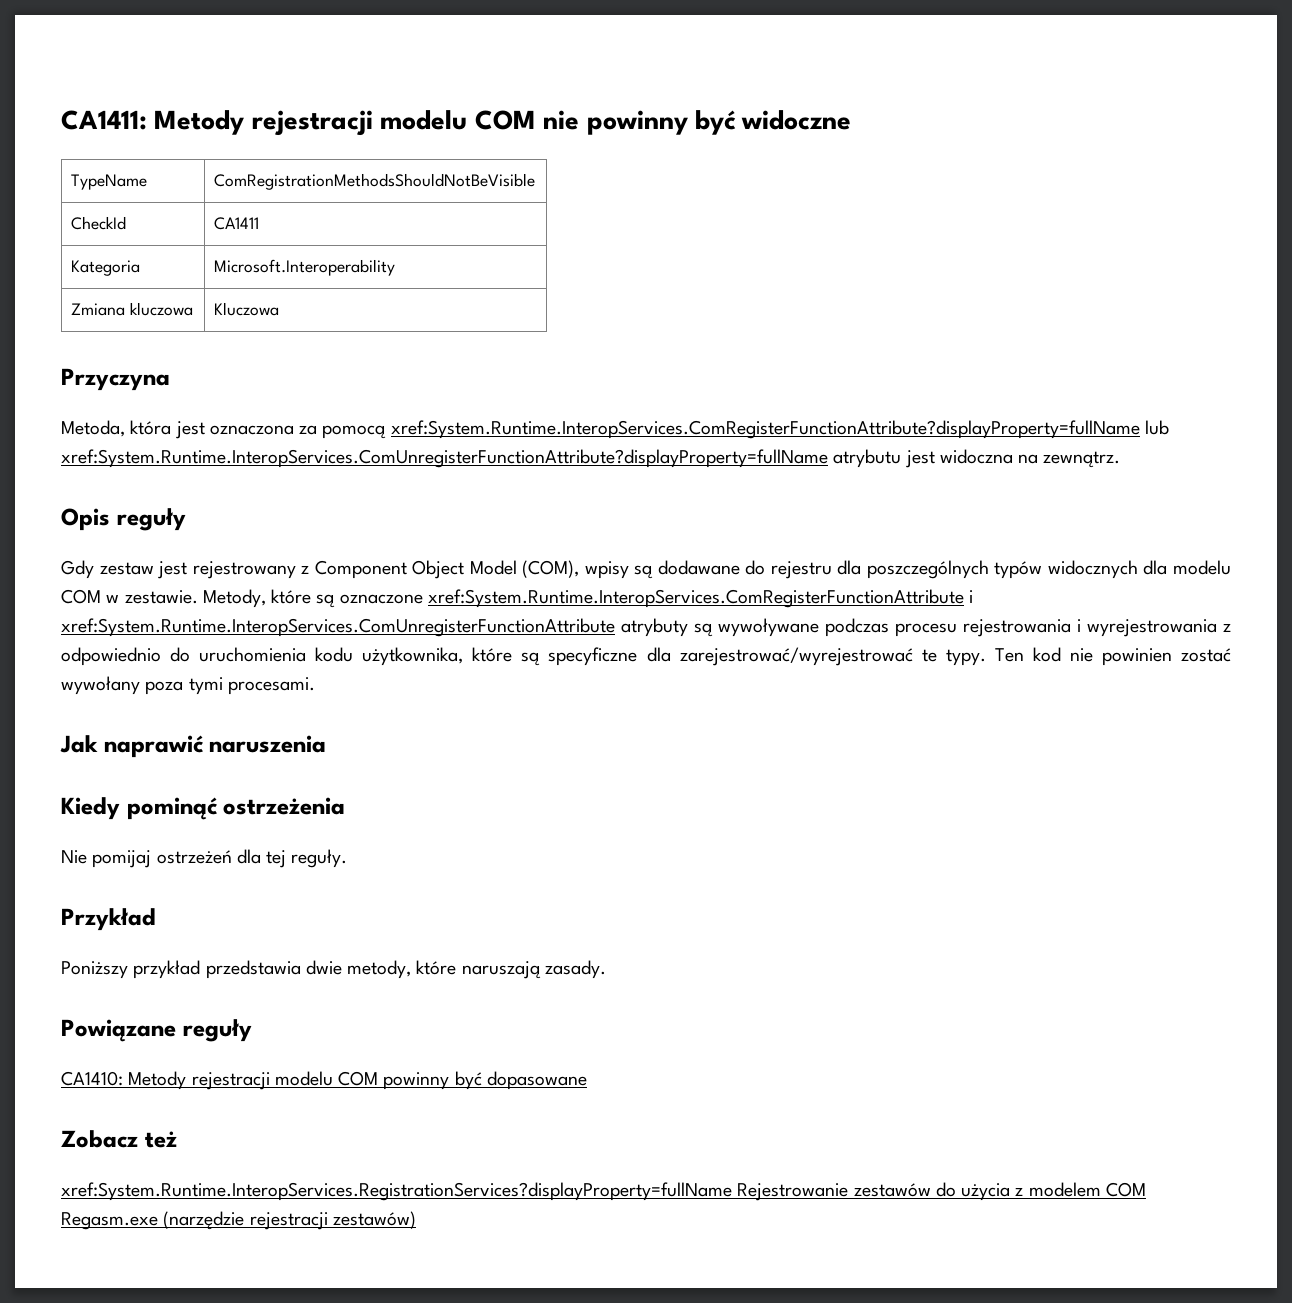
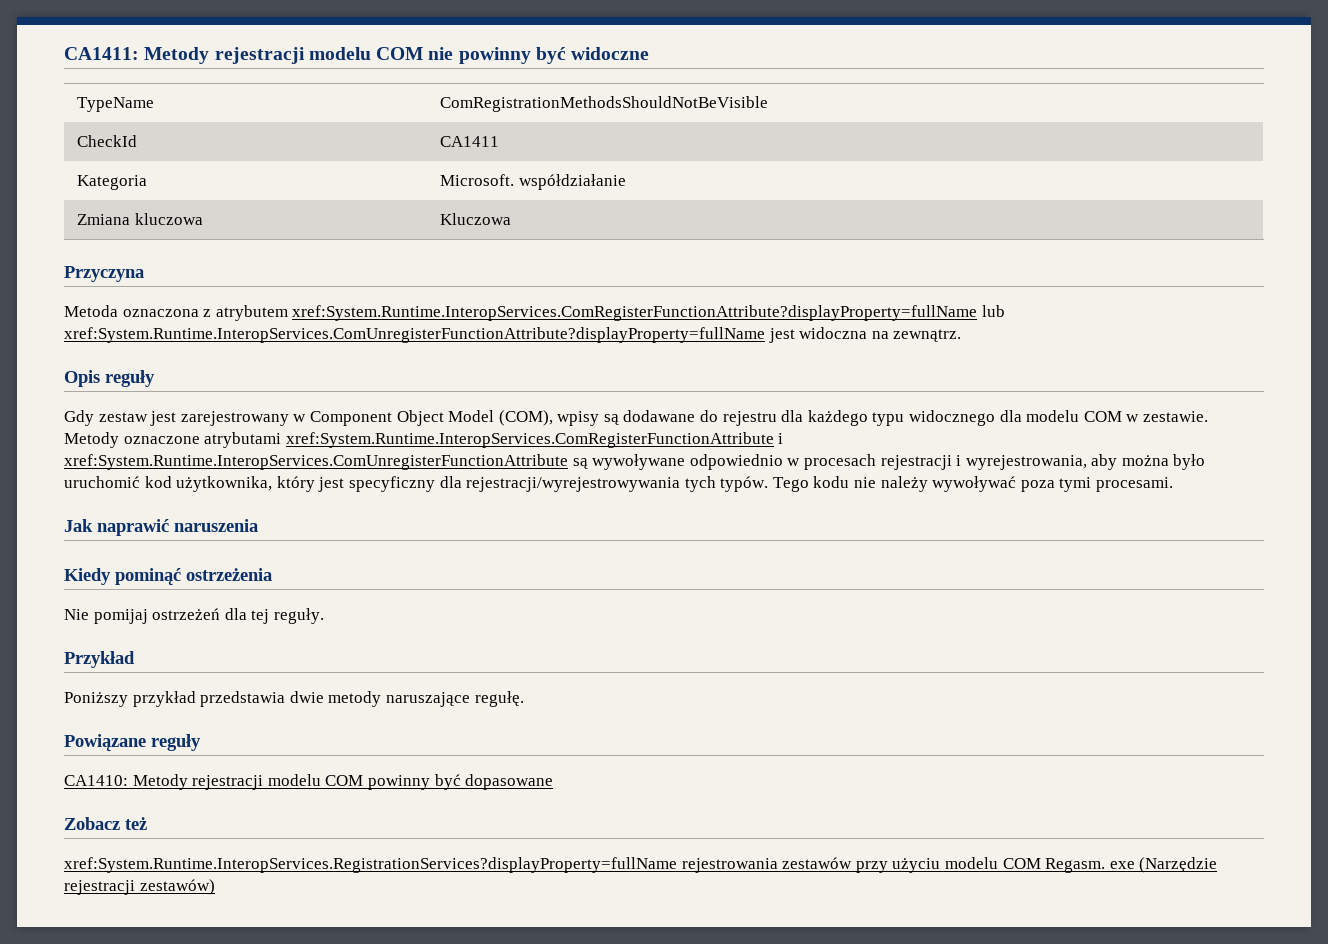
[213,259,395,276] Microsoft.Interoperability -> [440,174,626,190] Microsoft. współdziałanie
[61,420,387,439] Metoda, która jest oznaczona za pomocą -> [64,305,288,321] Metoda oznaczona z atrybutem
[833,449,902,468] atrybutu -> (765, 335) none
[192,561,310,579] rejestrowany z -> [180,411,307,426] zarejestrowany w
[866,560,1138,579] poszczególnych typów widocznych -> [807,410,996,426] każdego typu widocznego
[202,589,423,608] Metody, które są oznaczone -> [64,432,282,448] Metody oznaczone atrybutami
[621,618,688,637] atrybuty -> (568, 462) none
[825,618,1231,637] [61,647,1231,666] [61,676,140,695] podczas procesu rejestrowania i wyrejestrowania z odpowiednio do uruchomienia kodu użytkownika, które są specyficzne dla zarejestrować/wyrejestrować te typy. Ten kod nie powinien zostać wywołany -> [689,454,1206,470] [64,476,1017,492] odpowiednio w procesach rejestracji i wyrejestrowania, aby można było uruchomić kod użytkownika, który jest specyficzny dla rejestracji/wyrejestrowywania tych typów. Tego kodu nie należy wywoływać
[347,960,606,979] metody, które naruszają zasady. -> [328,691,524,707] metody naruszające regułę.
[737,1182,1146,1201] [61,1211,245,1230] Rejestrowanie zestawów do użycia z modelem COM Regasm.exe (narzędzie -> [681,857,1218,873] rejestrowania zestawów przy użyciu modelu COM Regasm. exe (Narzędzie

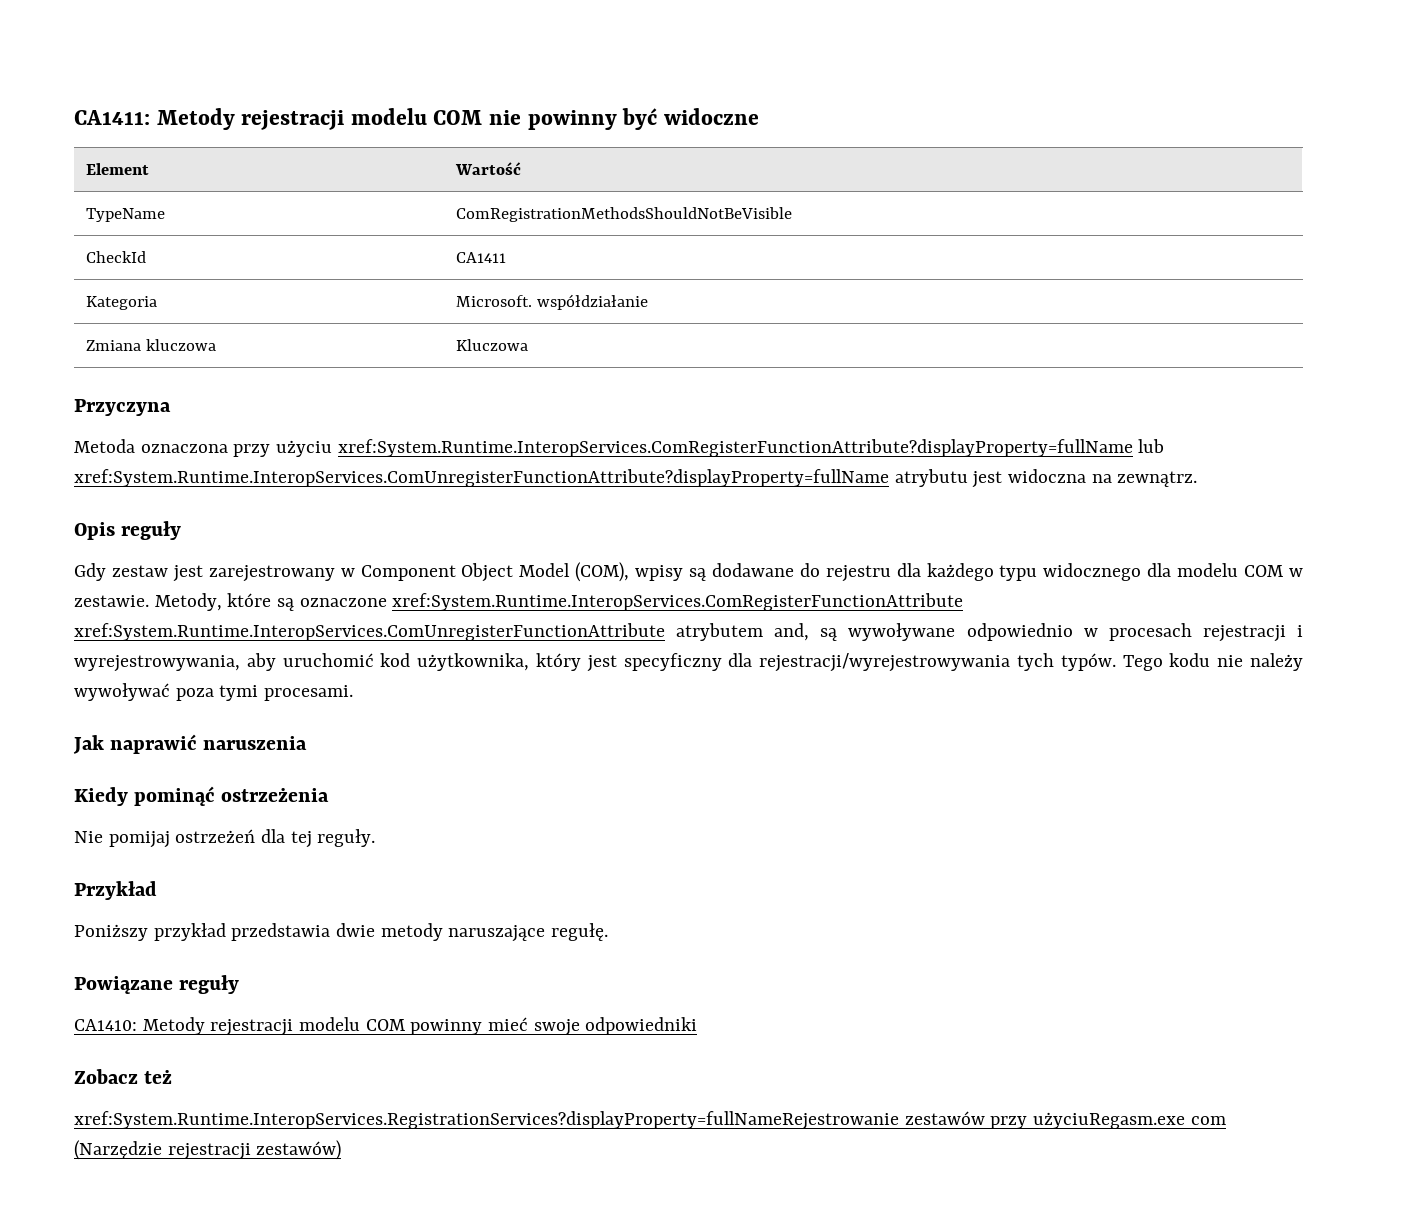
(650, 53) none -> [85,163,149,175] [454,162,521,175] // Element | Wartość
[203,305,288,321] z atrybutem -> [233,440,333,457] przy użyciu
(765, 335) none -> [894,469,968,487] atrybutu
[64,432,784,448] [64,454,568,470] Metody oznaczone atrybutami xref:System.Runtime.InteropServices.ComRegisterFunctionAttribute i xref:System.Runtime.InteropServices.ComUnregisterFunctionAttribute -> [154,593,964,611] [74,623,810,641] Metody, które są oznaczone xref:System.Runtime.InteropServices.ComRegisterFunctionAttribute xref:System.Runtime.InteropServices.ComUnregisterFunctionAttribute atrybutem and,
[965,454,1206,470] wyrejestrowania, aby można było -> [74,653,276,672] wyrejestrowywania, aby
[434,774,554,790] być dopasowane -> [488,1017,698,1036] mieć swoje odpowiedniki
[64,857,1135,873] xref:System.Runtime.InteropServices.RegistrationServices?displayProperty=fullName rejestrowania zestawów przy użyciu modelu COM Regasm. exe -> [74,1111,1226,1130] xref:System.Runtime.InteropServices.RegistrationServices?displayProperty=fullNameRejestrowanie zestawów przy użyciuRegasm.exe com

